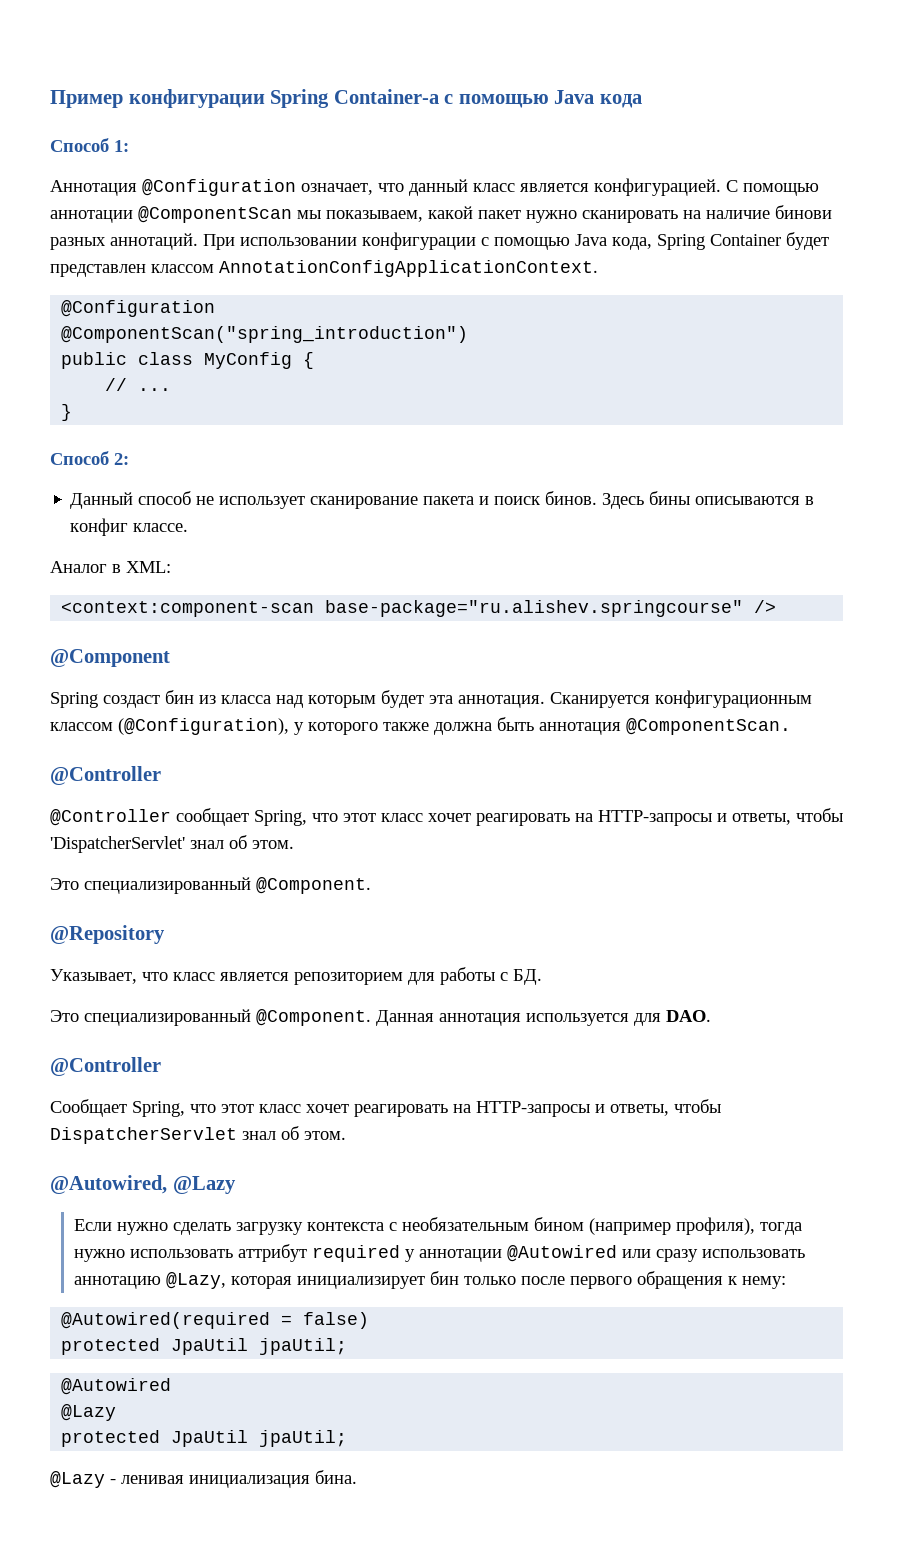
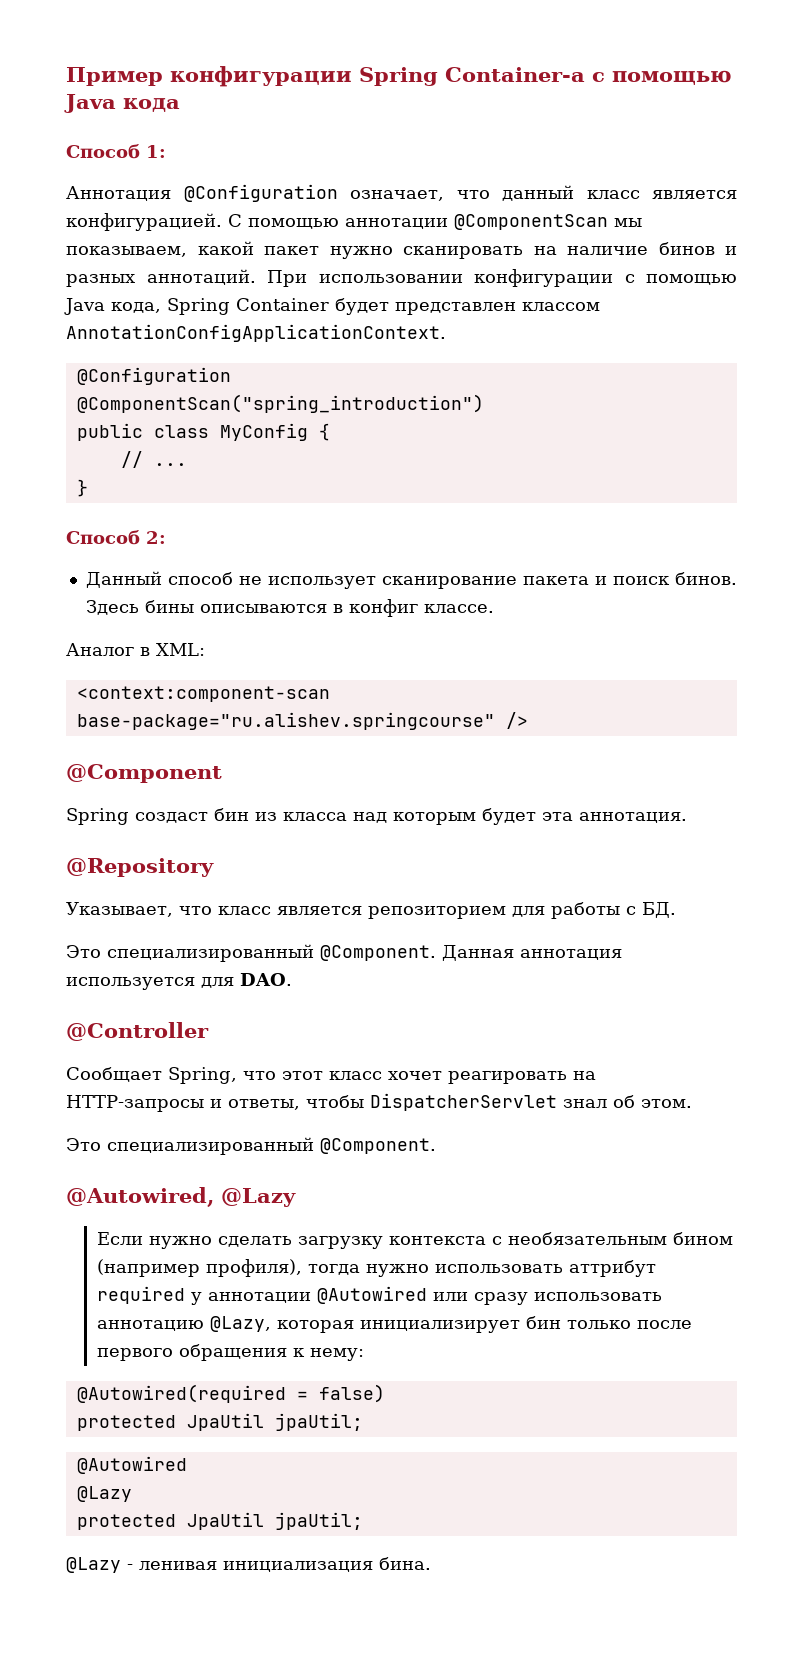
[775,205,832,219] бинови -> [658,242,737,255] бинов и
[550,690,812,708] [50,717,791,735] [50,766,161,785] [50,808,843,826] [50,835,294,853] [50,877,371,894] Сканируется конфигурационным классом (@Configuration), у которого также должна быть аннотация @ComponentScan. // @Controller // @Controller сообщает Spring, что этот класс хочет реагировать на HTTP-запросы и ответы, чтобы 'DispatcherServlet' знал об этом. // Это специализированный @Component. -> (687, 817) none
(346, 1135) none -> [66,1137,436,1155] // Это специализированный @Component.

